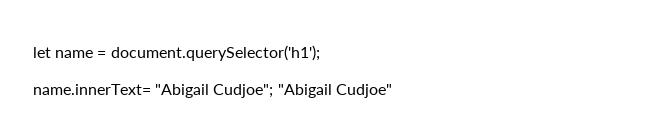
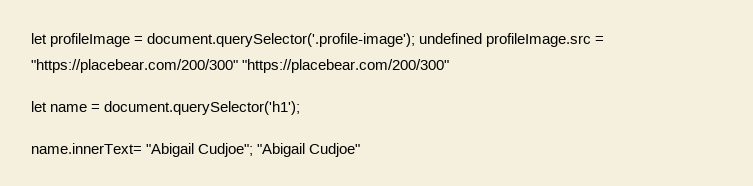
[33,47,51,58] let -> [31,33,605,47] [31,59,450,73] [31,101,47,112] let profileImage = document.querySelector('.profile-image'); undefined profileImage.src = "https://placebear.com/200/300" "https://placebear.com/200/300" // let

